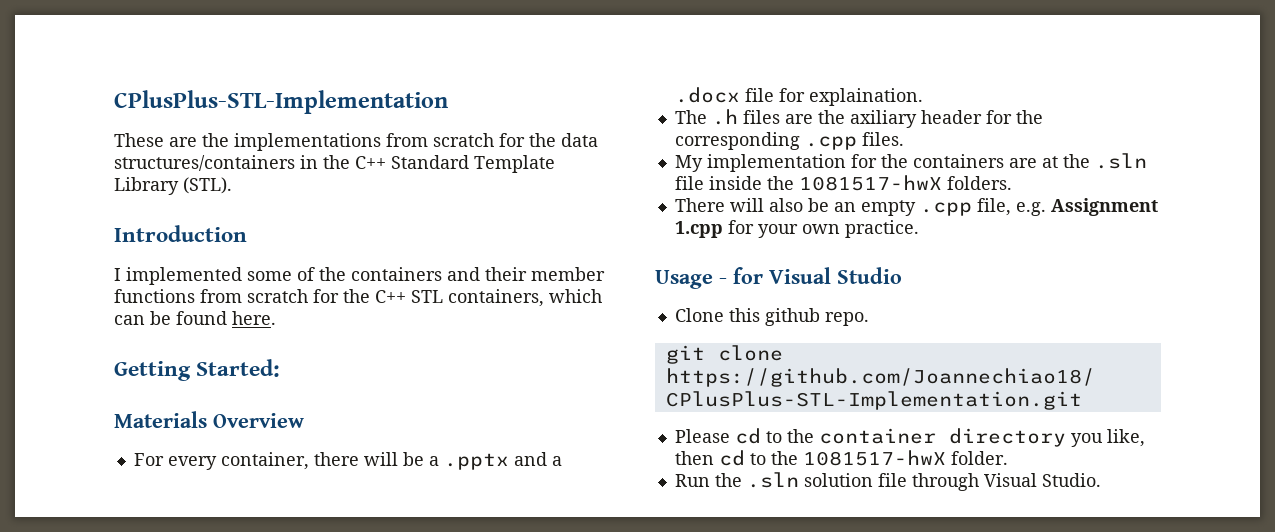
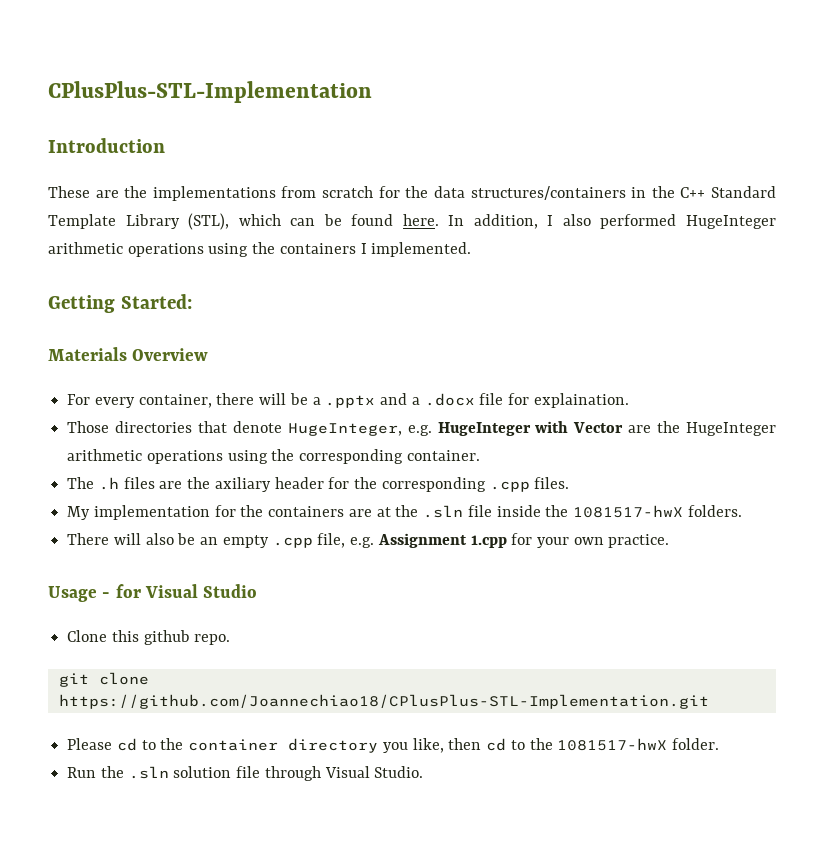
(448, 102) none -> [48,138,165,153] // Introduction
[183,177,232,194] [114,225,247,242] [114,267,605,285] [114,289,544,307] (STL). // Introduction // I implemented some of the containers and their member functions from scratch for the C++ STL containers, -> [188,213,230,230] (STL),
(276, 318) none -> [448,214,777,229] [48,242,472,257] In addition, I also performed HugeInteger arithmetic operations using the containers I implemented.
(923, 97) none -> [67,421,776,436] [67,449,480,464] // Those directories that denote HugeInteger, e.g. HugeInteger with Vector are the HugeInteger arithmetic operations using the corresponding container.

